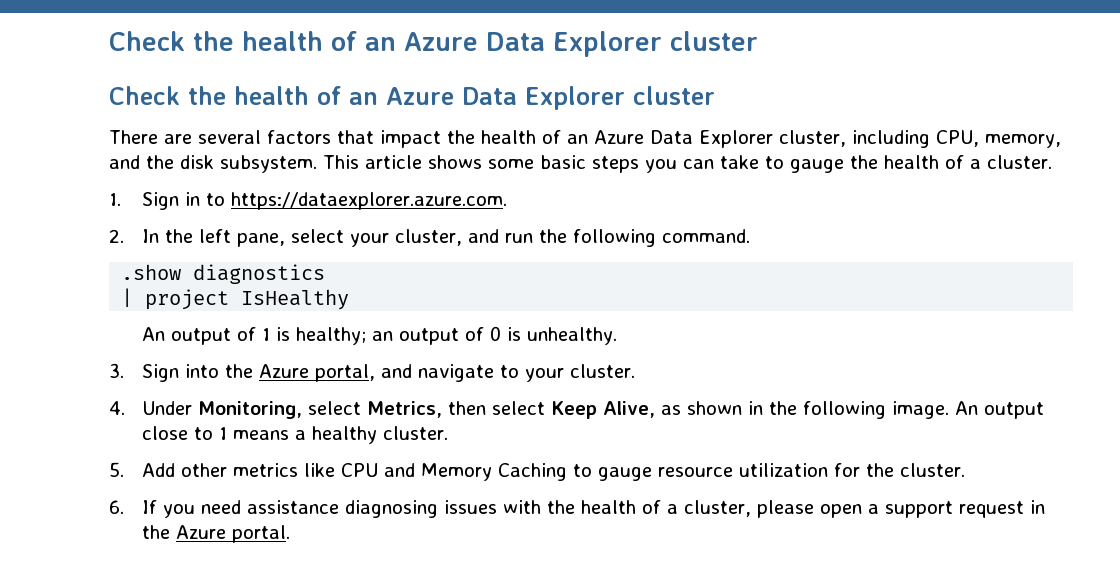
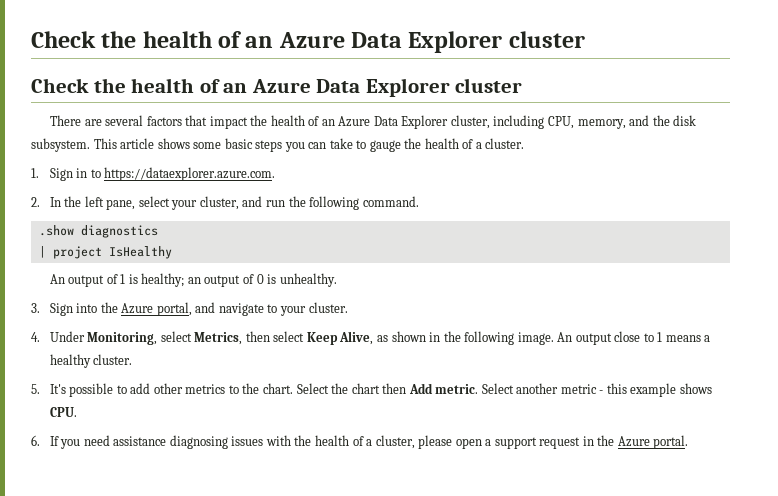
[141,463,965,481] Add other metrics like CPU and Memory Caching to gauge resource utilization for the cluster. -> [49,383,712,397] [49,407,77,417] It's possible to add other metrics to the chart. Select the chart then Add metric. Select another metric - this example shows CPU.

